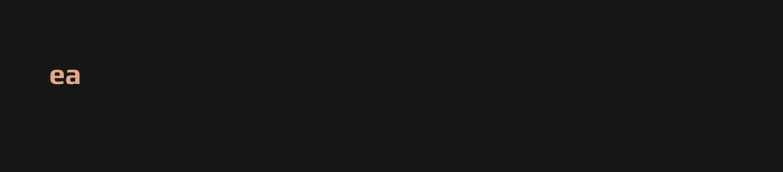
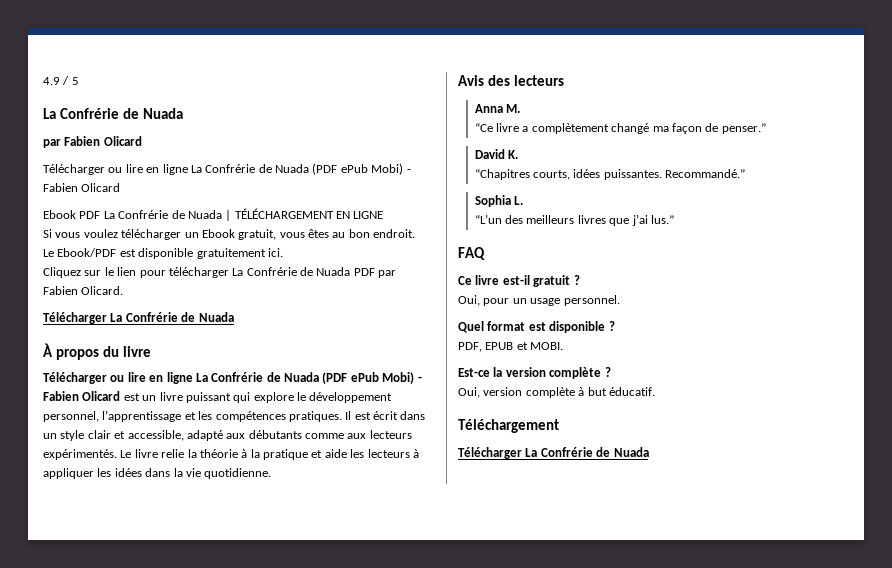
[49,69,81,85] ea -> [43,76,79,85] [43,108,183,119] [43,136,142,148] [43,163,411,175] [43,183,121,192] [43,208,384,221] [43,229,416,240] [43,248,283,259] [43,267,397,278] [43,286,124,295] [43,312,234,324] [43,343,151,360] [43,372,422,384] [43,391,393,403] [43,410,426,422] [43,430,412,441] [43,449,419,460] [43,468,272,479] [458,75,564,86] [474,104,521,113] [474,123,766,134] [474,149,519,159] [474,169,746,180] [474,195,524,207] [474,214,674,226] [458,247,485,260] [458,275,580,287] [458,295,620,306] [458,321,615,333] [458,342,564,352] [458,367,611,379] [458,387,655,398] [458,419,559,433] [458,447,649,459] 4.9 / 5 // La Confrérie de Nuada // par Fabien Olicard // Télécharger ou lire en ligne La Confrérie de Nuada (PDF ePub Mobi) - Fabien Olicard // Ebook PDF La Confrérie de Nuada | TÉLÉCHARGEMENT EN LIGNE // Si vous voulez télécharger un Ebook gratuit, vous êtes au bon endroit. // Le Ebook/PDF est disponible gratuitement ici. // Cliquez sur le lien pour télécharger La Confrérie de Nuada PDF par Fabien Olicard. // Télécharger La Confrérie de Nuada // À propos du livre // Télécharger ou lire en ligne La Confrérie de Nuada (PDF ePub Mobi) - Fabien Olicard est un livre puissant qui explore le développement personnel, l’apprentissage et les compétences pratiques. Il est écrit dans un style clair et accessible, adapté aux débutants comme aux lecteurs expérimentés. Le livre relie la théorie à la pratique et aide les lecteurs à appliquer les idées dans la vie quotidienne. // Avis des lecteurs // Anna M. // “Ce livre a complètement changé ma façon de penser.” // David K. // “Chapitres courts, idées puissantes. Recommandé.” // Sophia L. // “L’un des meilleurs livres que j’ai lus.” // FAQ // Ce livre est-il gratuit ? // Oui, pour un usage personnel. // Quel format est disponible ? // PDF, EPUB et MOBI. // Est-ce la version complète ? // Oui, version complète à but éducatif. // Téléchargement // Télécharger La Confrérie de Nuada

